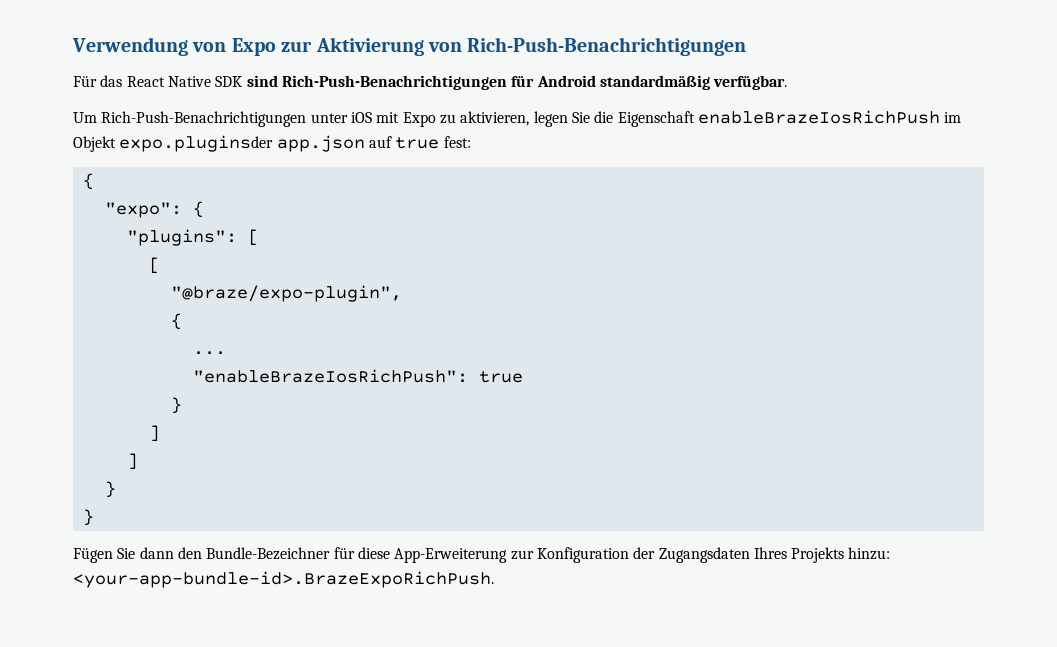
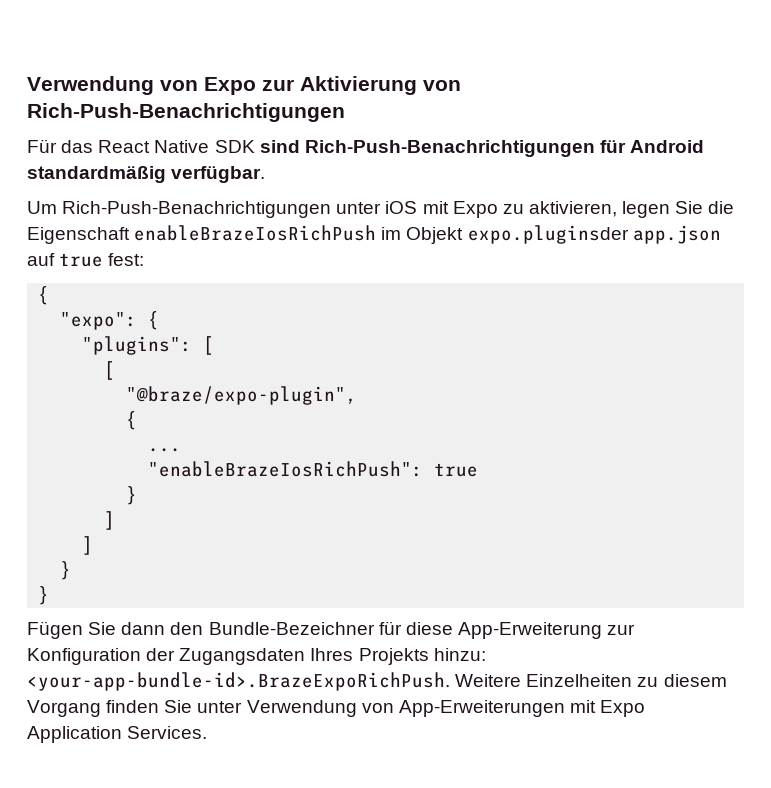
(494, 579) none -> [455,674,727,687] [27,700,646,717] [27,726,208,743] Weitere Einzelheiten zu diesem Vorgang finden Sie unter Verwendung von App-Erweiterungen mit Expo Application Services.

